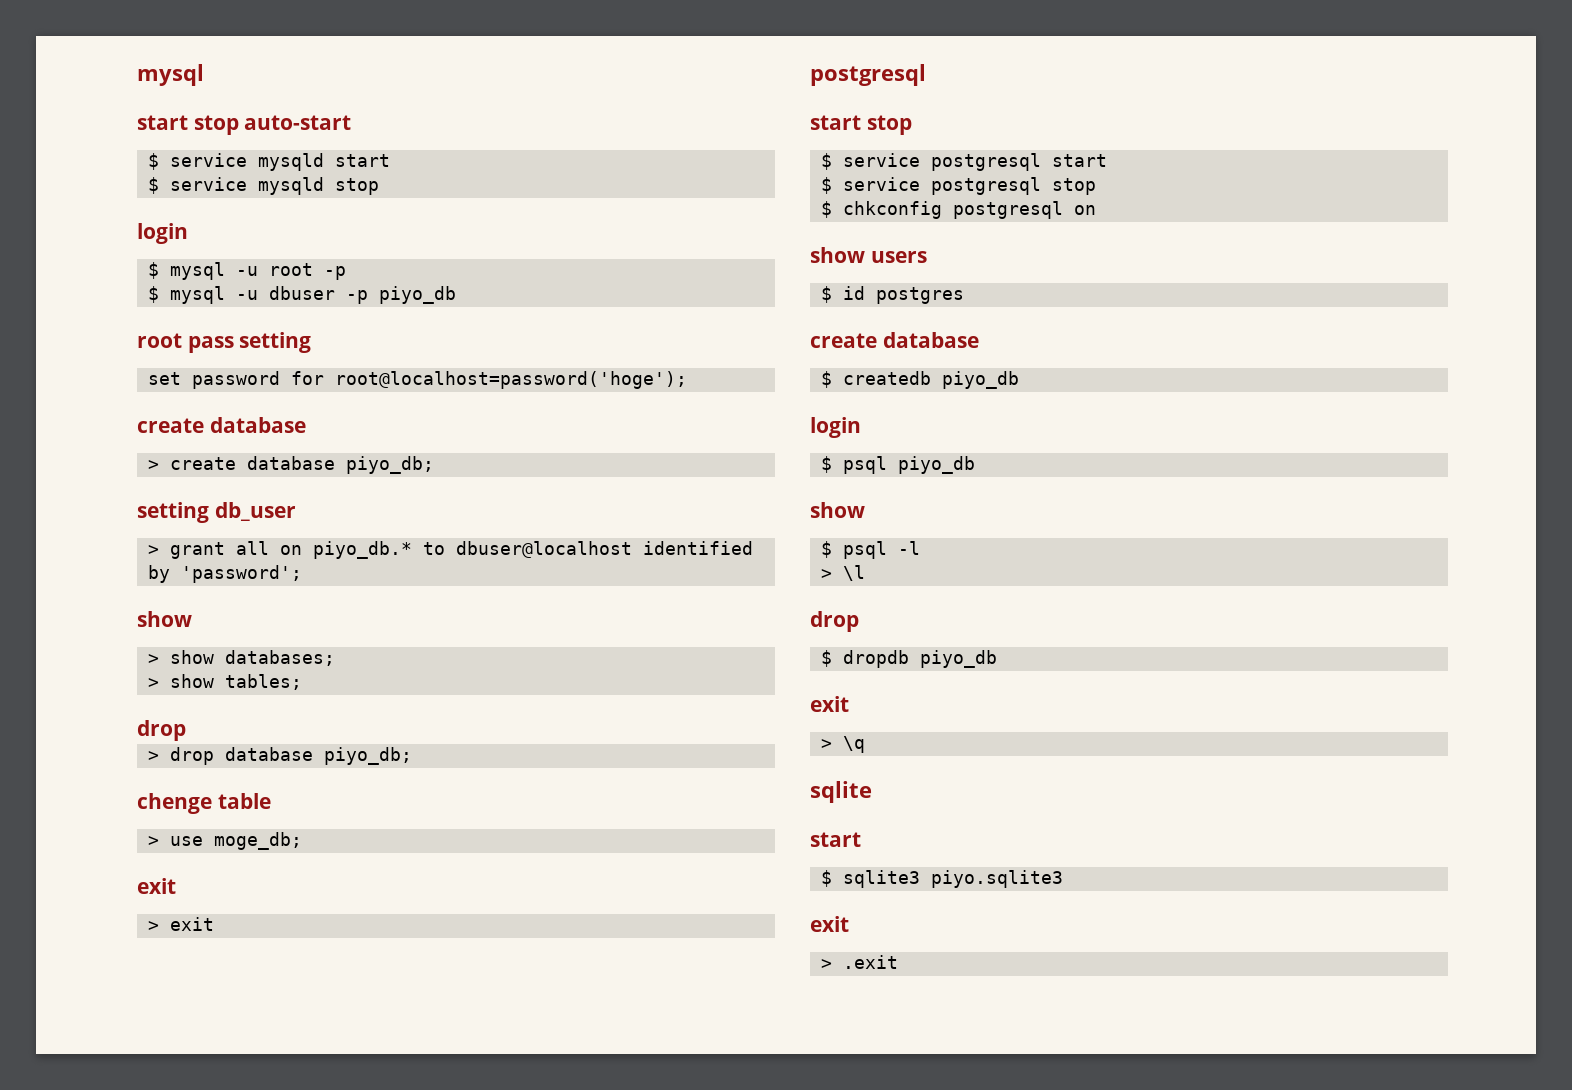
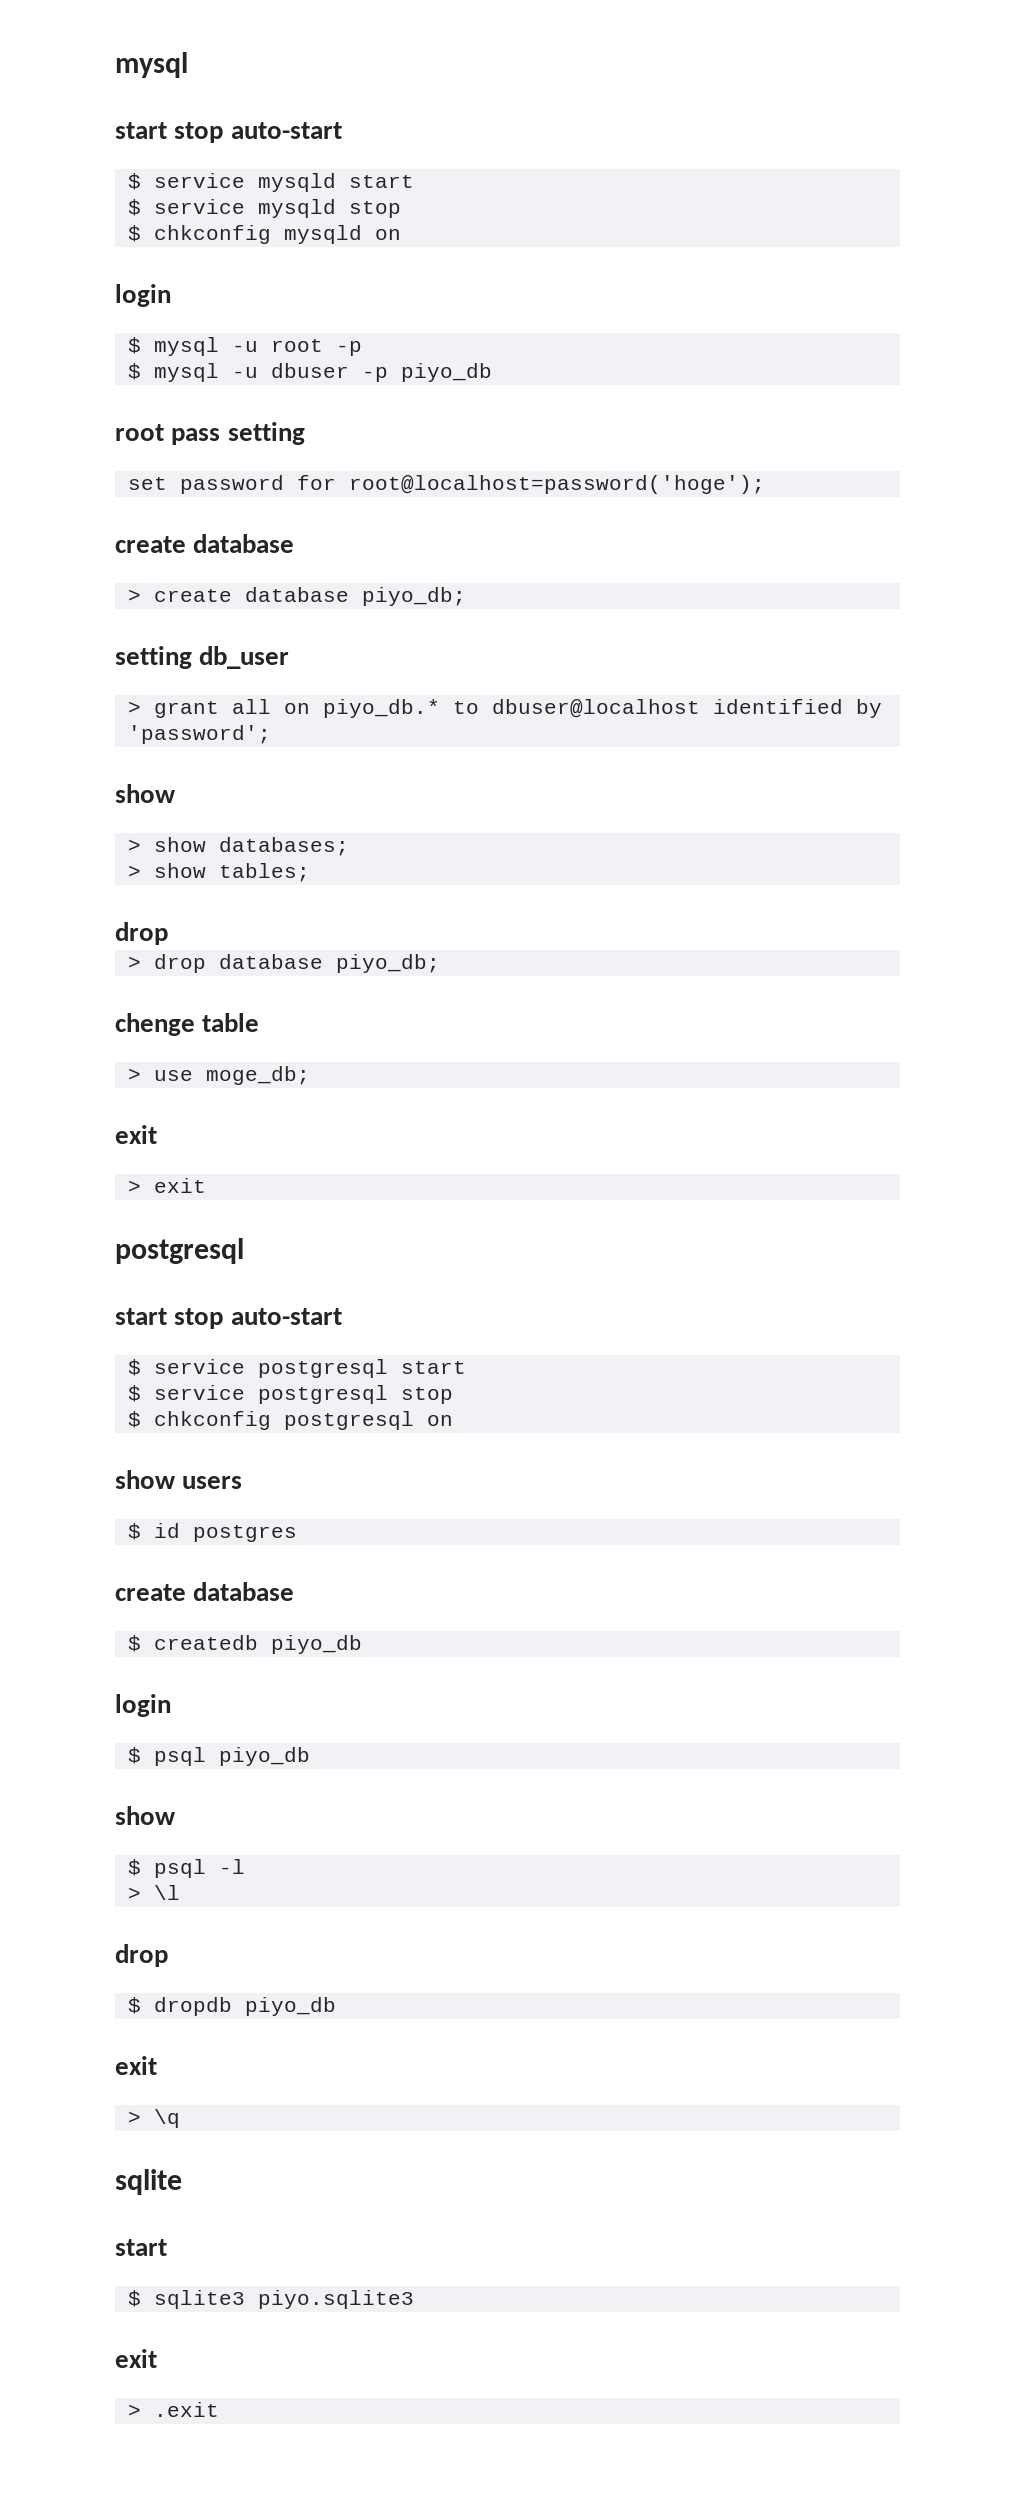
(380, 186) none -> [127,225,401,244] // $ chkconfig mysqld on
(912, 125) none -> [230,1308,342,1325] auto-start

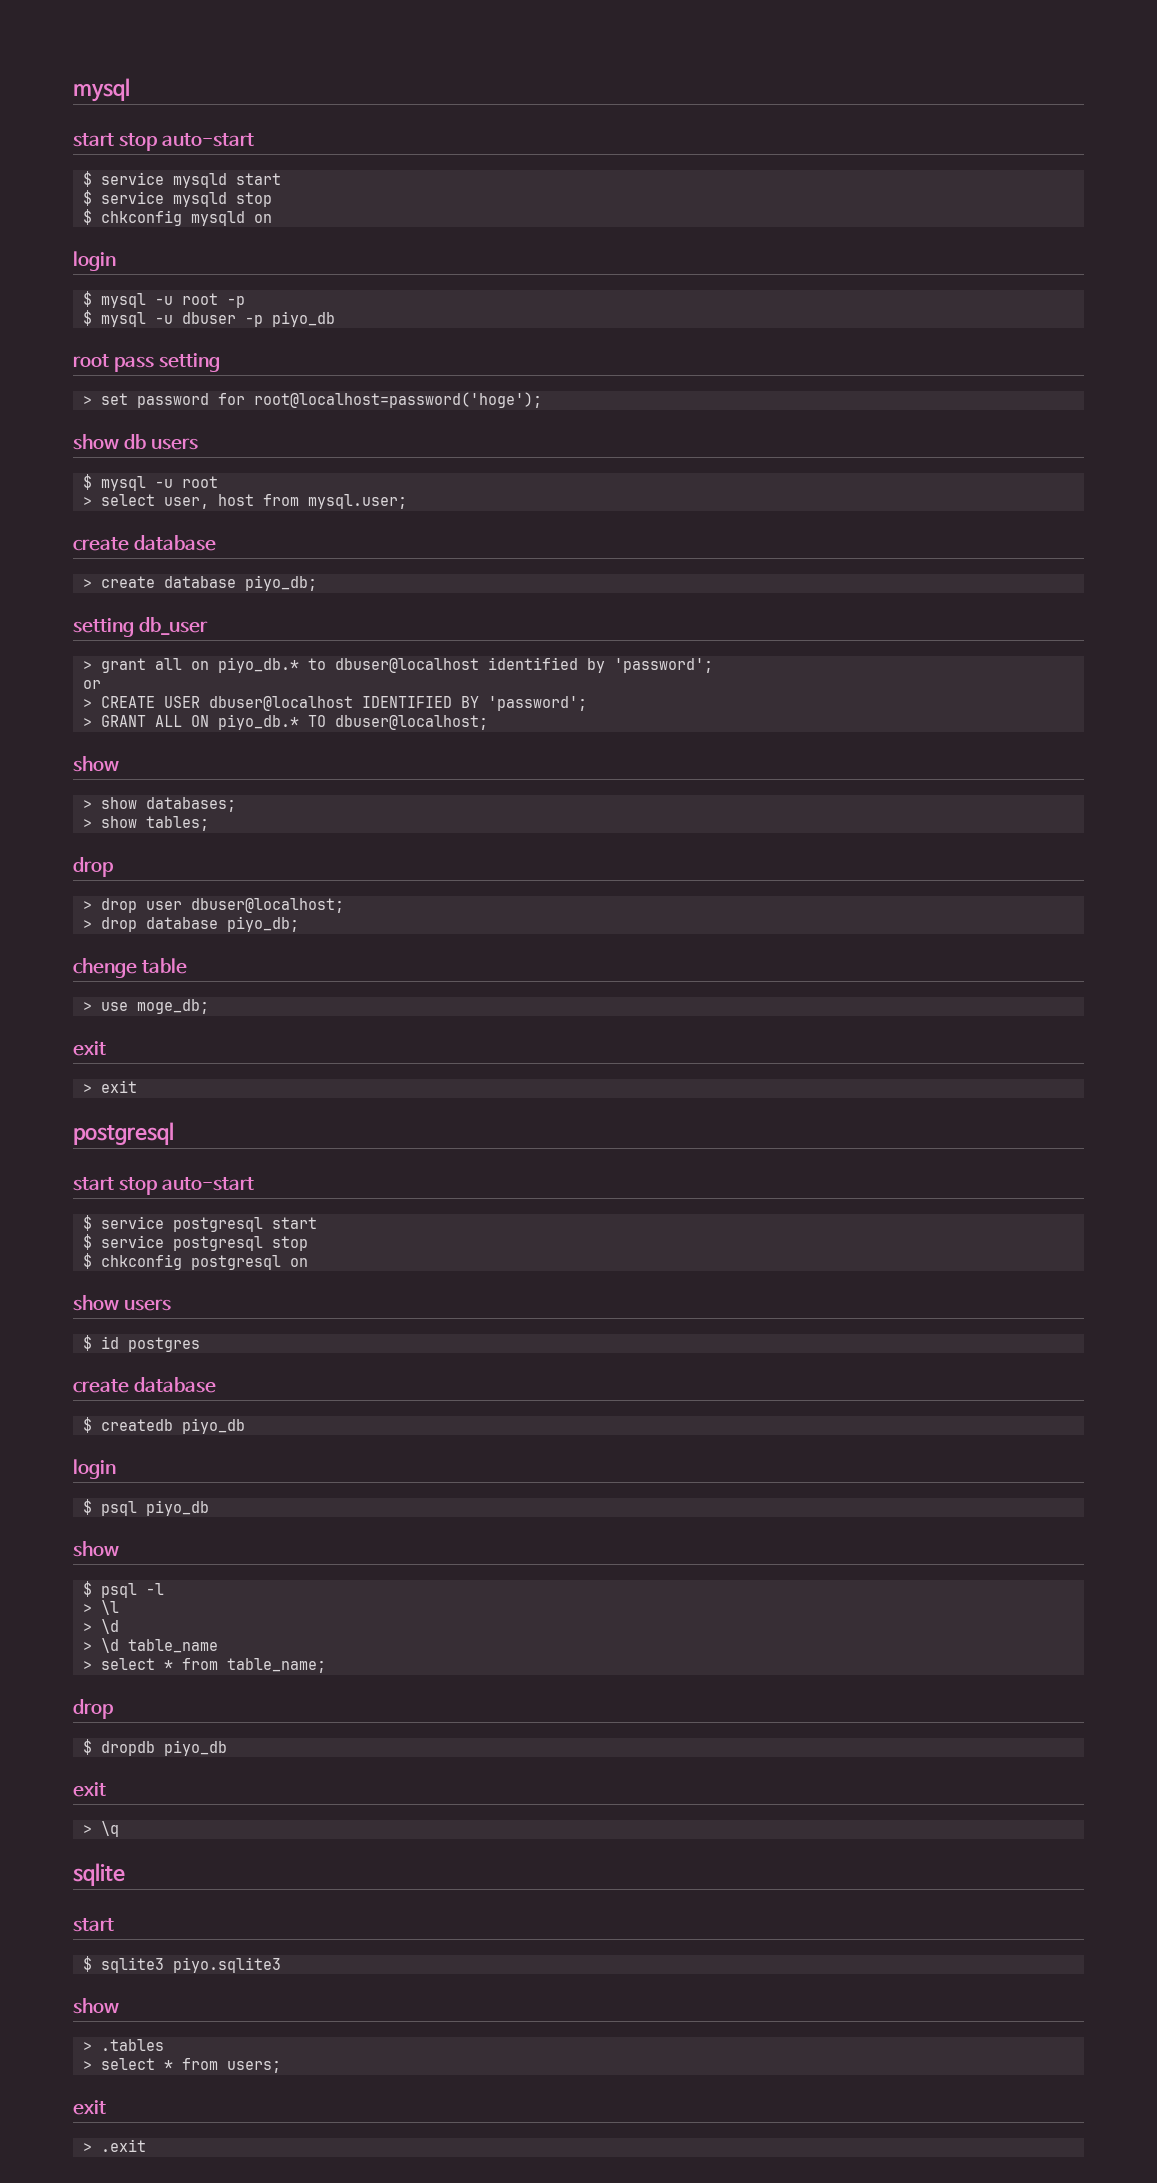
(305, 433) none -> [83,396,93,405] >
(765, 484) none -> [73,434,198,450] [83,474,219,491] [83,494,408,509] // show db users // $ mysql -u root // > select user, host from mysql.user;
(271, 734) none -> [83,680,102,689] [83,696,588,711] [83,714,489,730] // or // > CREATE USER dbuser@localhost IDENTIFIED BY 'password'; // > GRANT ALL ON piyo_db.* TO dbuser@localhost;
(168, 933) none -> [83,898,345,913] // > drop user dbuser@localhost;
(180, 1892) none -> [83,1619,120,1634] [83,1638,219,1653] [83,1658,327,1673] // > \d // > \d table_name // > select * from table_name;
(414, 2299) none -> [73,1998,119,2014] [83,2039,165,2051] [83,2058,282,2073] // show // > .tables // > select * from users;

